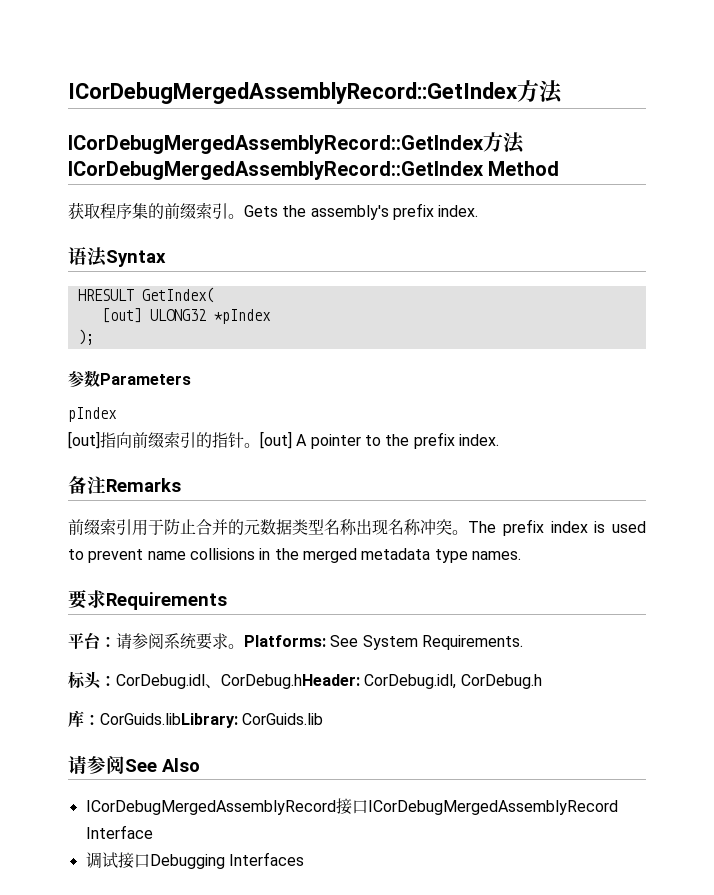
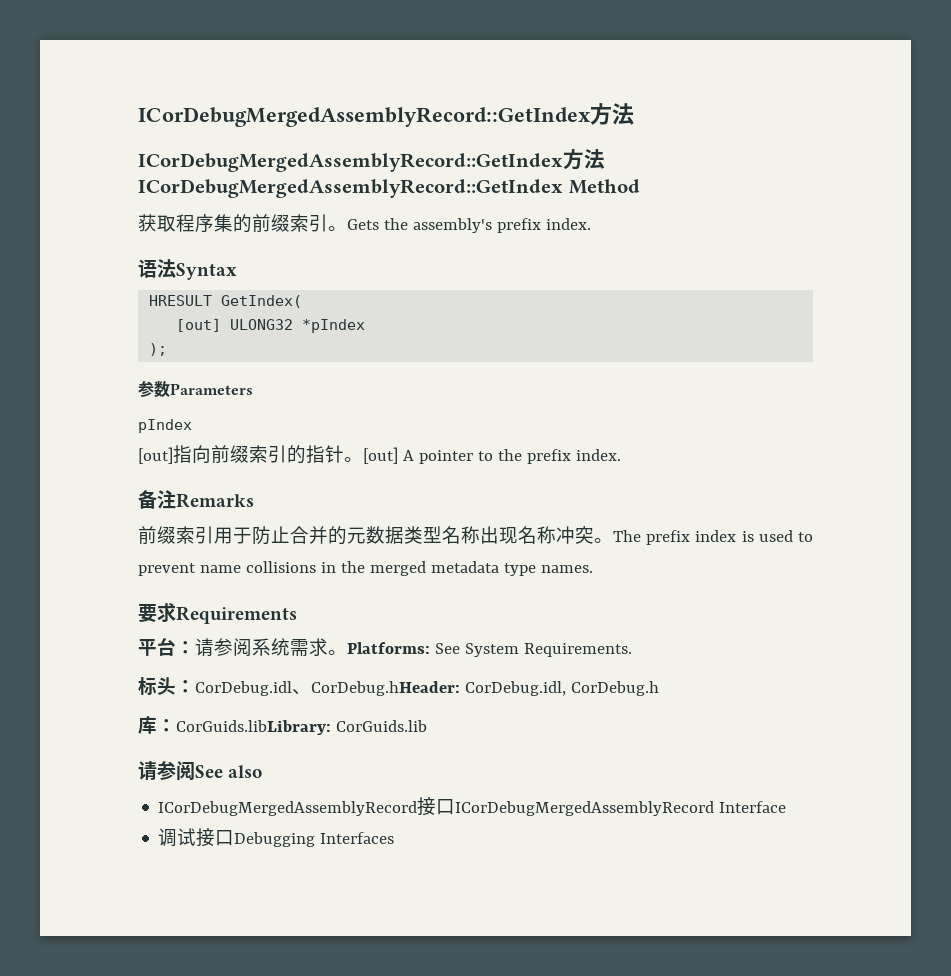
[196,633,212,650] 要 -> [290,639,309,656] 需
[162,758,200,772] Also -> [228,765,263,778] also

